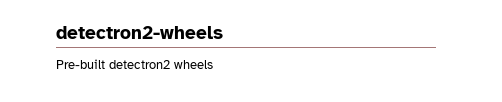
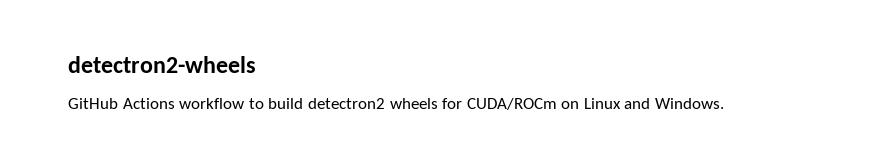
[56,59,213,69] Pre-built detectron2 wheels -> [68,98,725,110] GitHub Actions workflow to build detectron2 wheels for CUDA/ROCm on Linux and Windows.

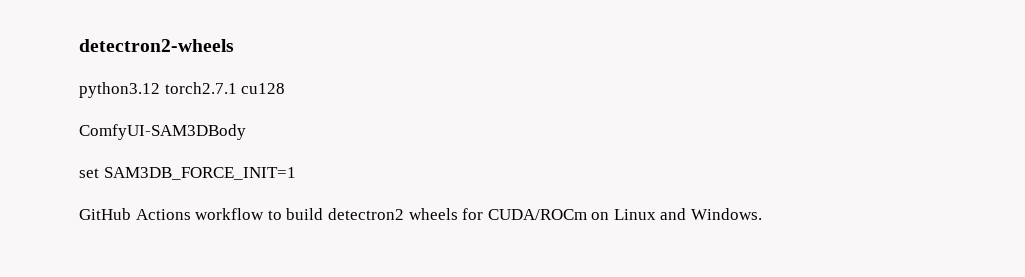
(256, 64) none -> [79,82,286,98] [79,124,246,140] [79,167,296,180] // python3.12 torch2.7.1 cu128 // ComfyUI-SAM3DBody // set SAM3DB_FORCE_INIT=1

